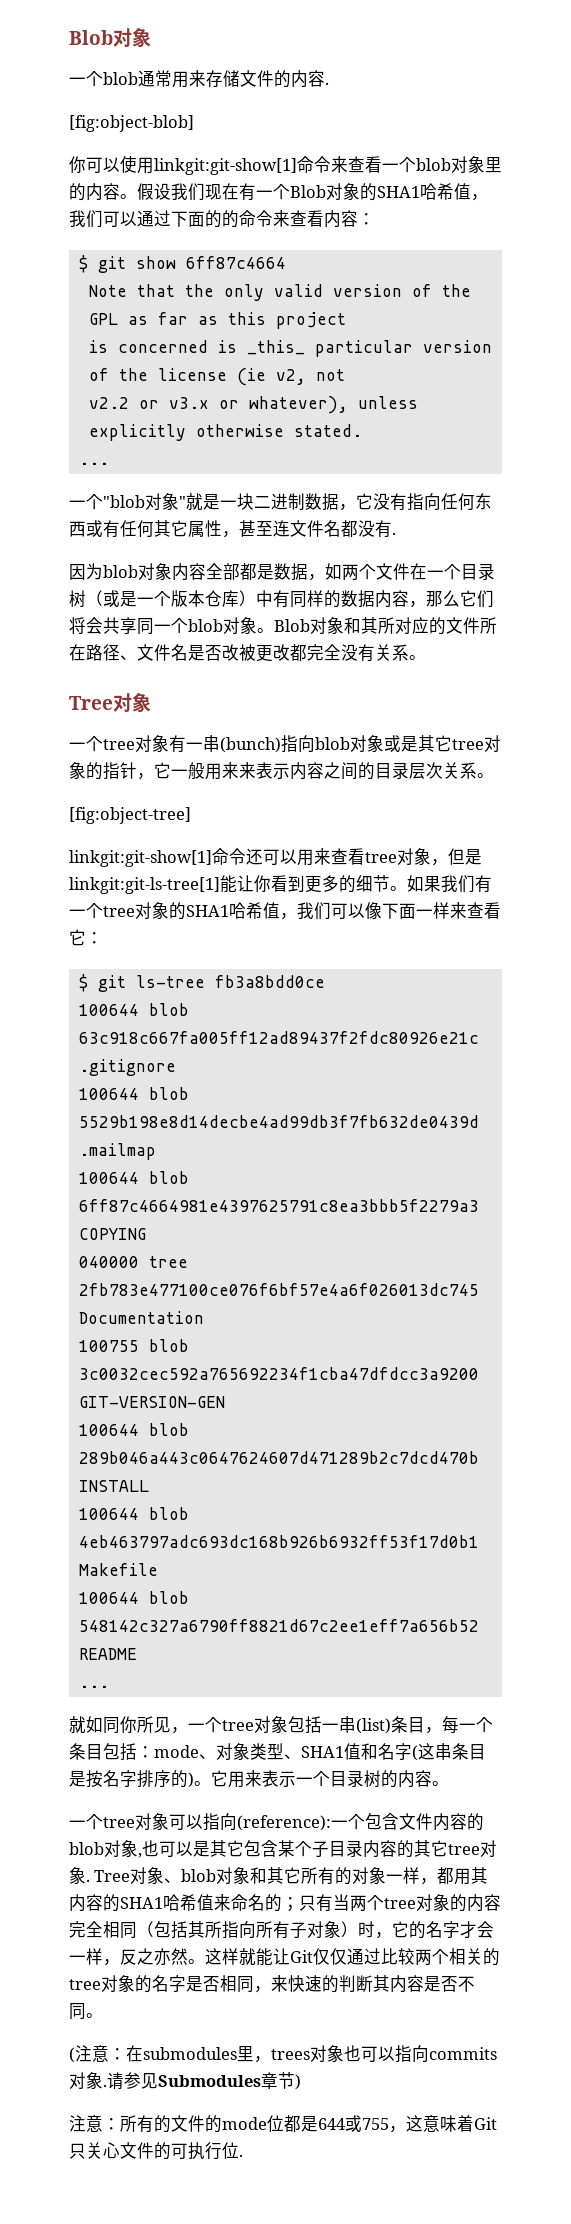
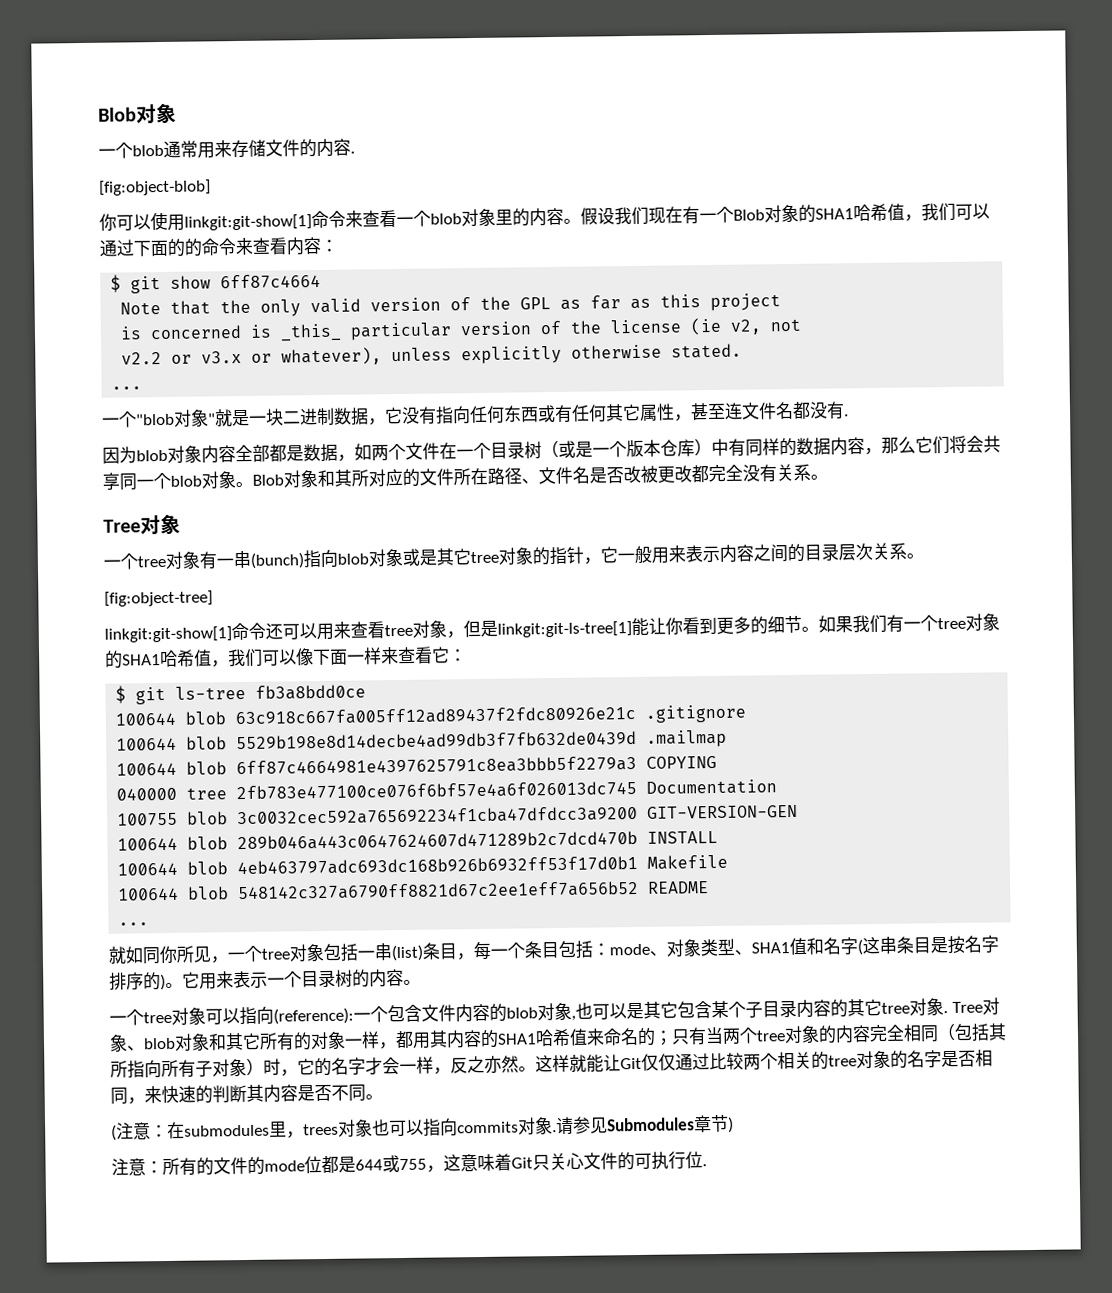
[239,762,256,779] 来 -> (686, 554) none

